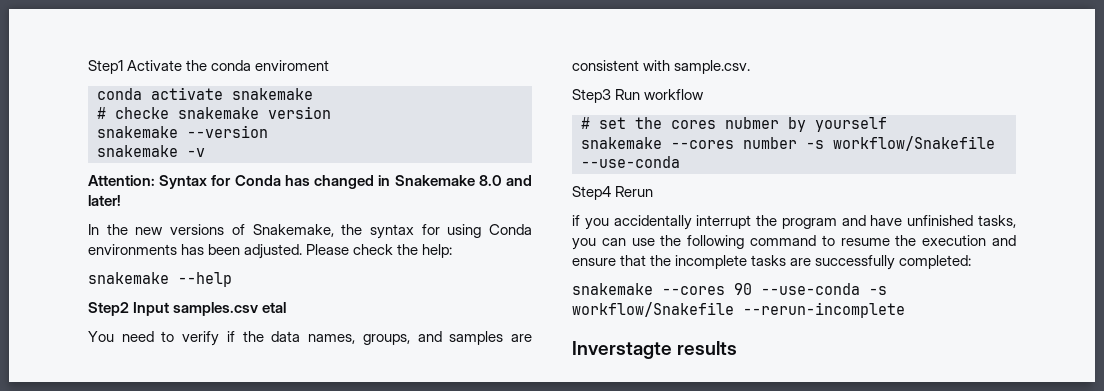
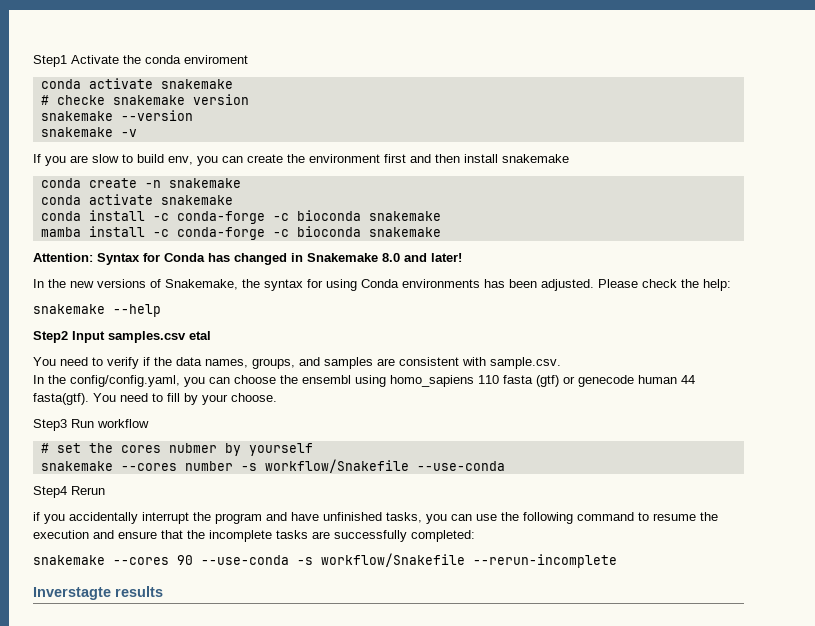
(205, 152) none -> [33,154,569,166] [40,178,241,188] [40,194,233,205] [40,210,441,224] [40,226,441,240] // If you are slow to build env, you can create the environment first and then install snakemake // conda create -n snakemake // conda activate snakemake // conda install -c conda-forge -c bioconda snakemake // mamba install -c conda-forge -c bioconda snakemake
(751, 67) none -> [33,375,695,387] [33,393,277,405] // In the config/config.yaml, you can choose the ensembl using homo_sapiens 110 fasta (gtf) or genecode human 44 fasta(gtf). You need to fill by your choose.

